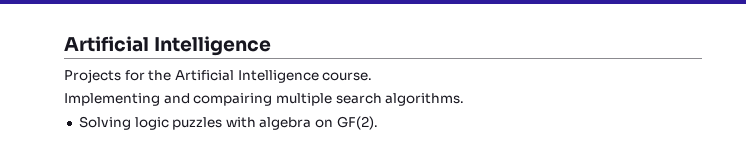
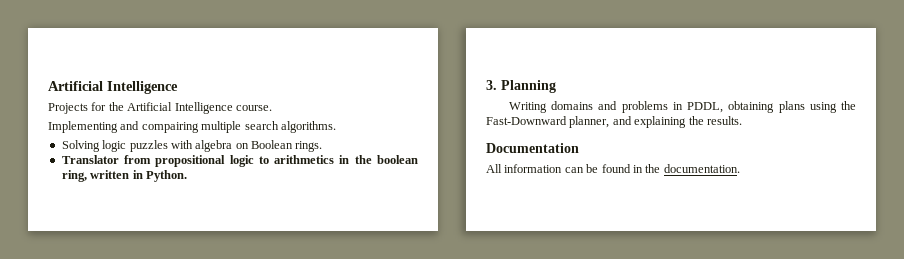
[336,116,378,130] GF(2). -> [251,140,323,152] [61,155,418,167] [61,170,187,182] [486,80,556,93] [509,101,856,113] [486,116,742,128] [486,143,579,153] [486,164,740,173] Boolean rings. // Translator from propositional logic to arithmetics in the boolean ring, written in Python. // 3. Planning // Writing domains and problems in PDDL, obtaining plans using the Fast-Downward planner, and explaining the results. // Documentation // All information can be found in the documentation.

